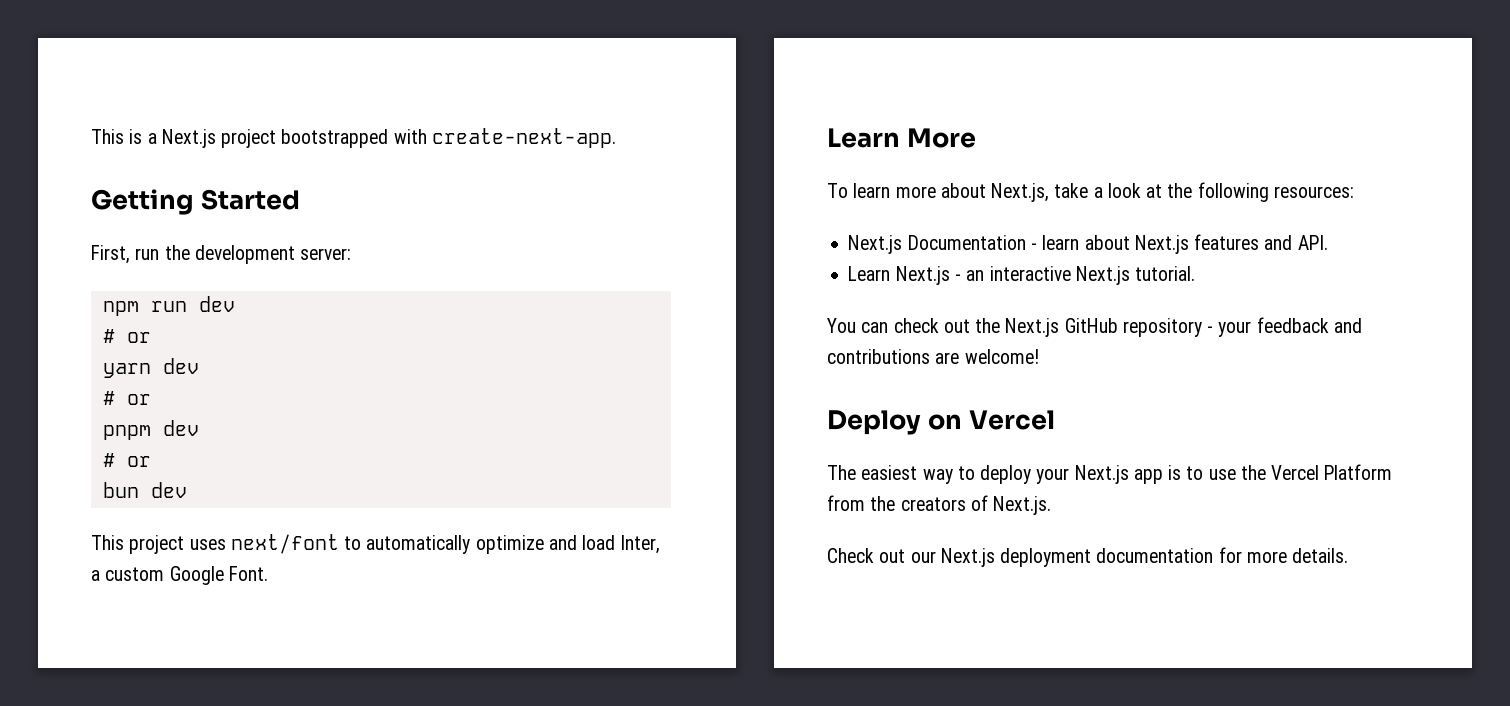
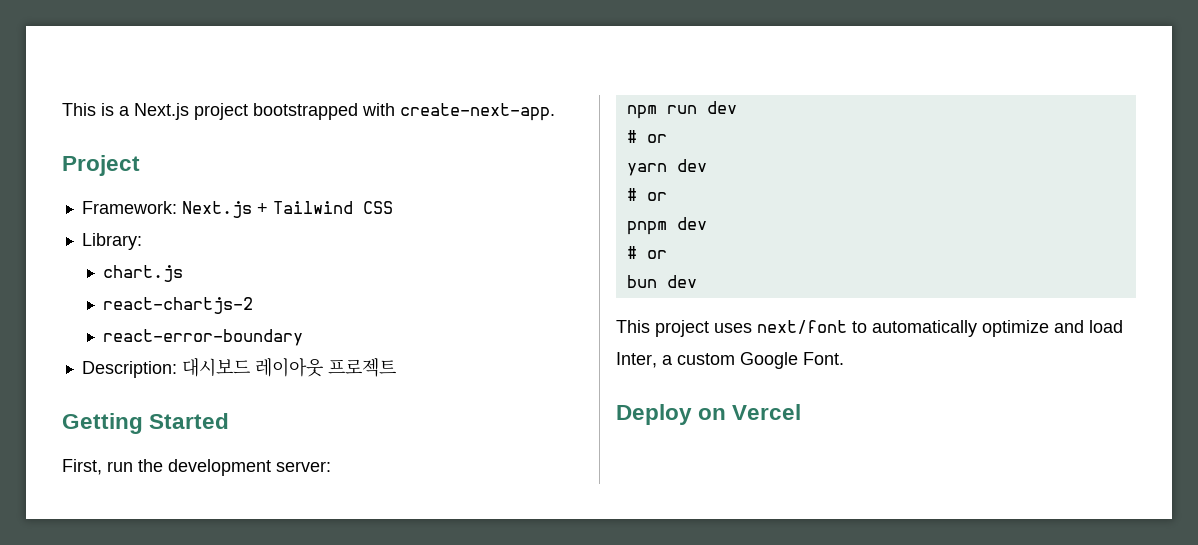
(616, 138) none -> [62,155,140,176] [81,201,393,218] [81,233,142,250] [102,265,183,282] [102,297,253,314] [102,329,303,346] [81,358,396,378] // Project // Framework: Next.js + Tailwind CSS // Library: // chart.js // react-chartjs-2 // react-error-boundary // Description: 대시보드 레이아웃 프로젝트
[827,128,976,148] [827,182,1354,202] [848,234,1328,254] [848,266,1196,285] [827,317,1362,337] [827,349,1039,364] [827,410,1055,435] [827,464,1393,484] [827,495,1052,515] [827,547,1349,567] Learn More // To learn more about Next.js, take a look at the following resources: // Next.js Documentation - learn about Next.js features and API. // Learn Next.js - an interactive Next.js tutorial. // You can check out the Next.js GitHub repository - your feedback and contributions are welcome! // Deploy on Vercel // The easiest way to deploy your Next.js app is to use the Vercel Platform from the creators of Next.js. // Check out our Next.js deployment documentation for more details. -> [616,404,802,425] Deploy on Vercel

